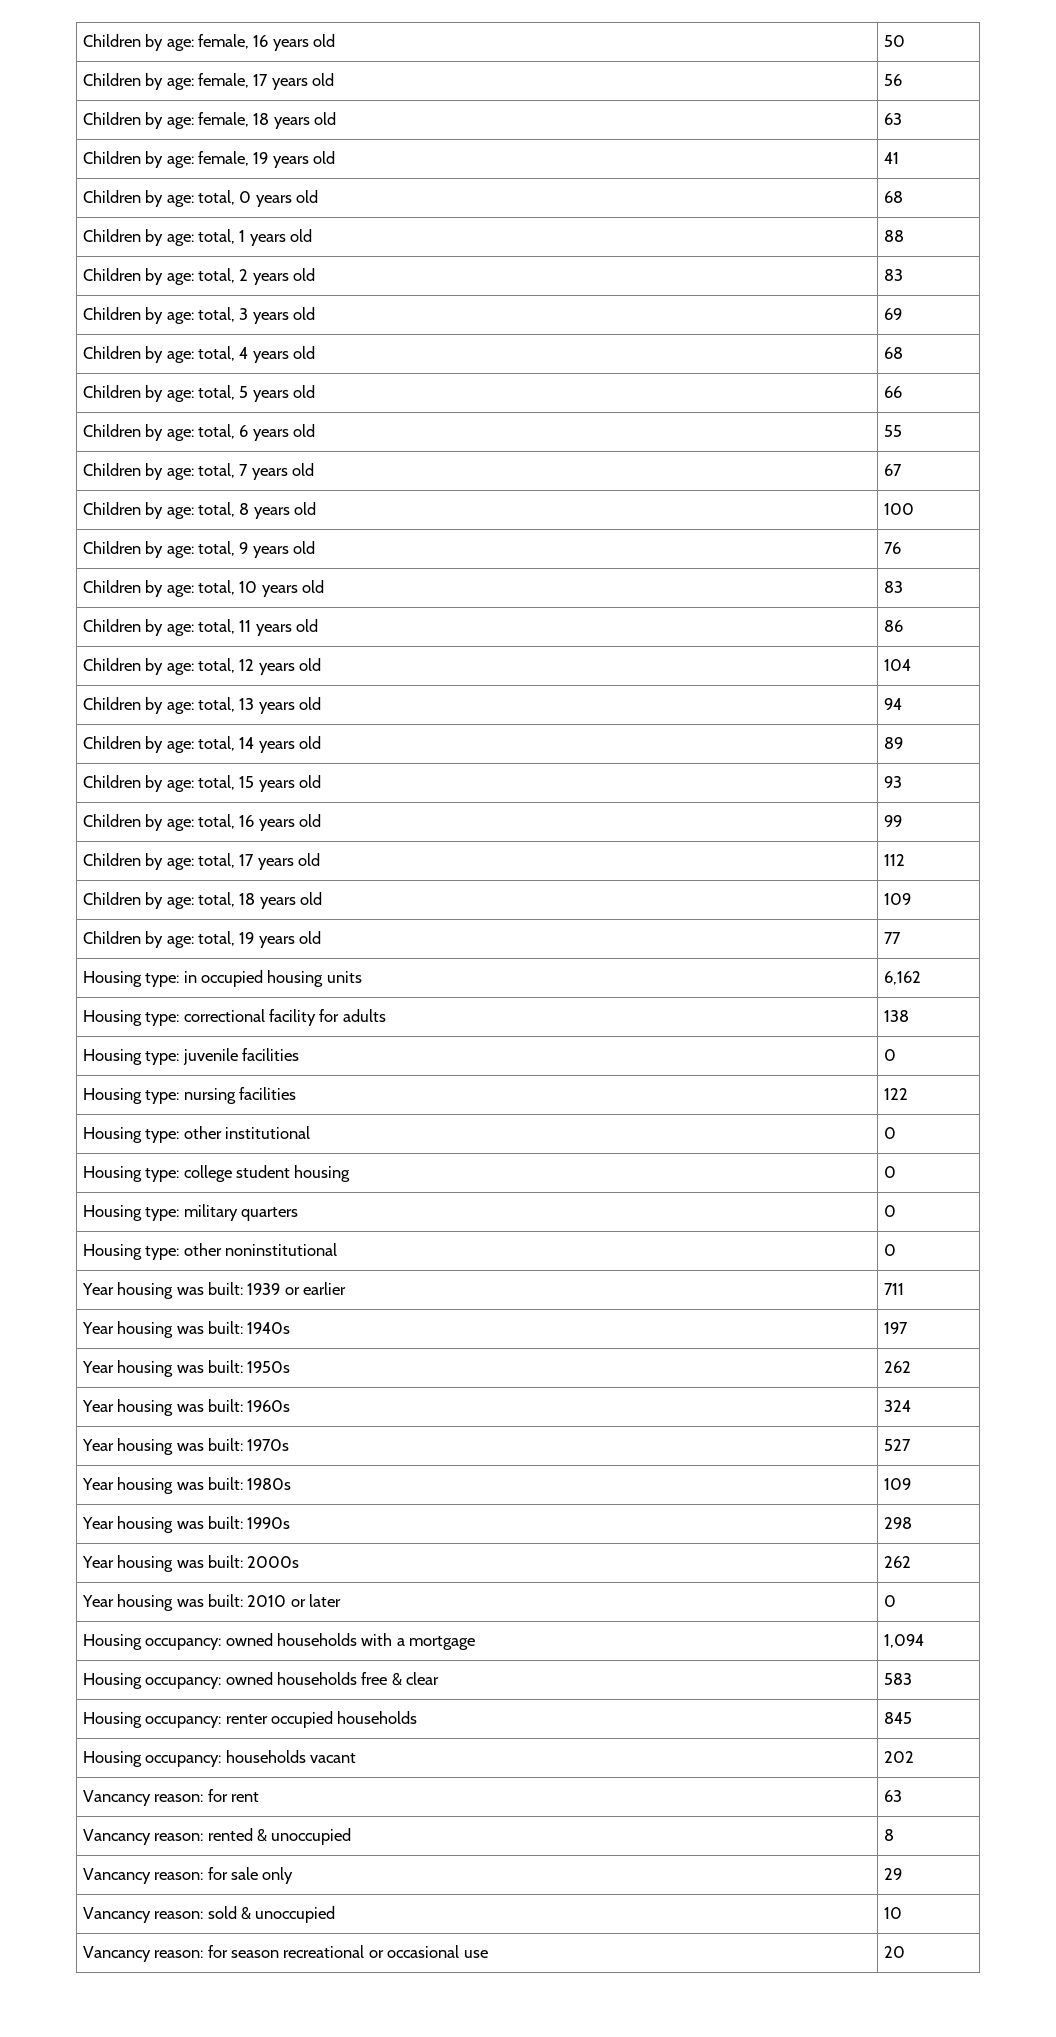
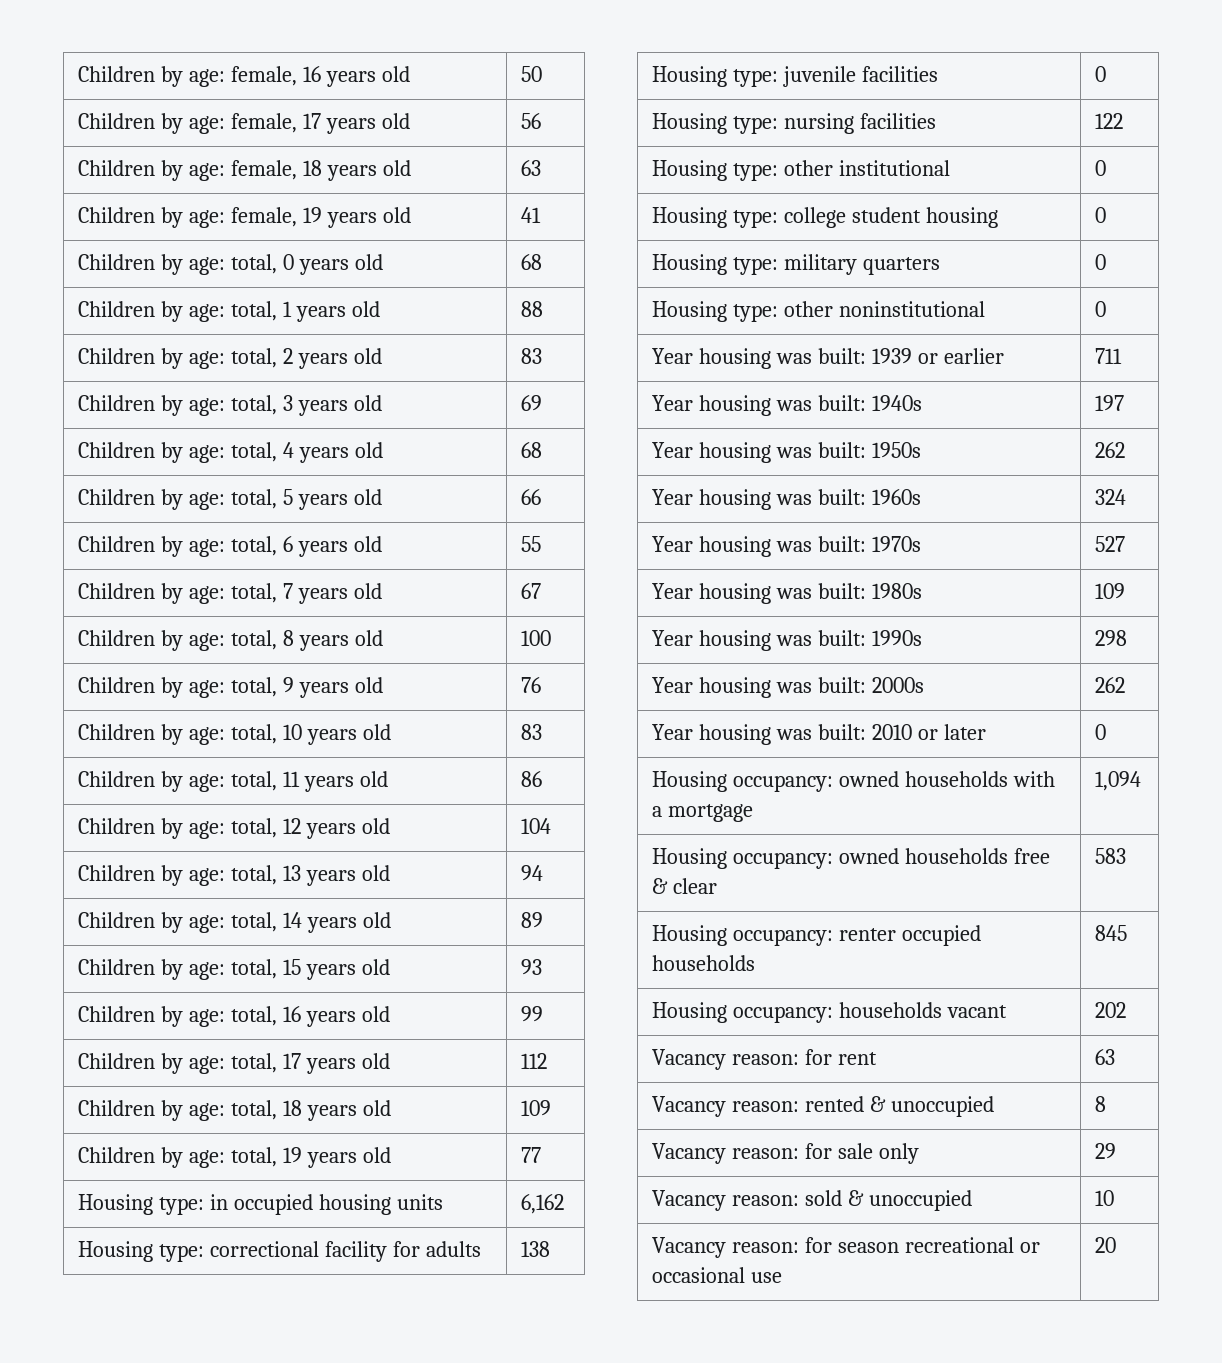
[82,1790,151,1806] Vancancy -> [652,1049,727,1070] Vacancy
[82,1829,151,1845] Vancancy -> [652,1096,727,1117] Vacancy
[82,1868,151,1884] Vancancy -> [652,1143,727,1164] Vacancy
[82,1907,151,1923] Vancancy -> [652,1190,727,1211] Vacancy
[82,1946,151,1962] Vancancy -> [652,1237,727,1258] Vacancy

